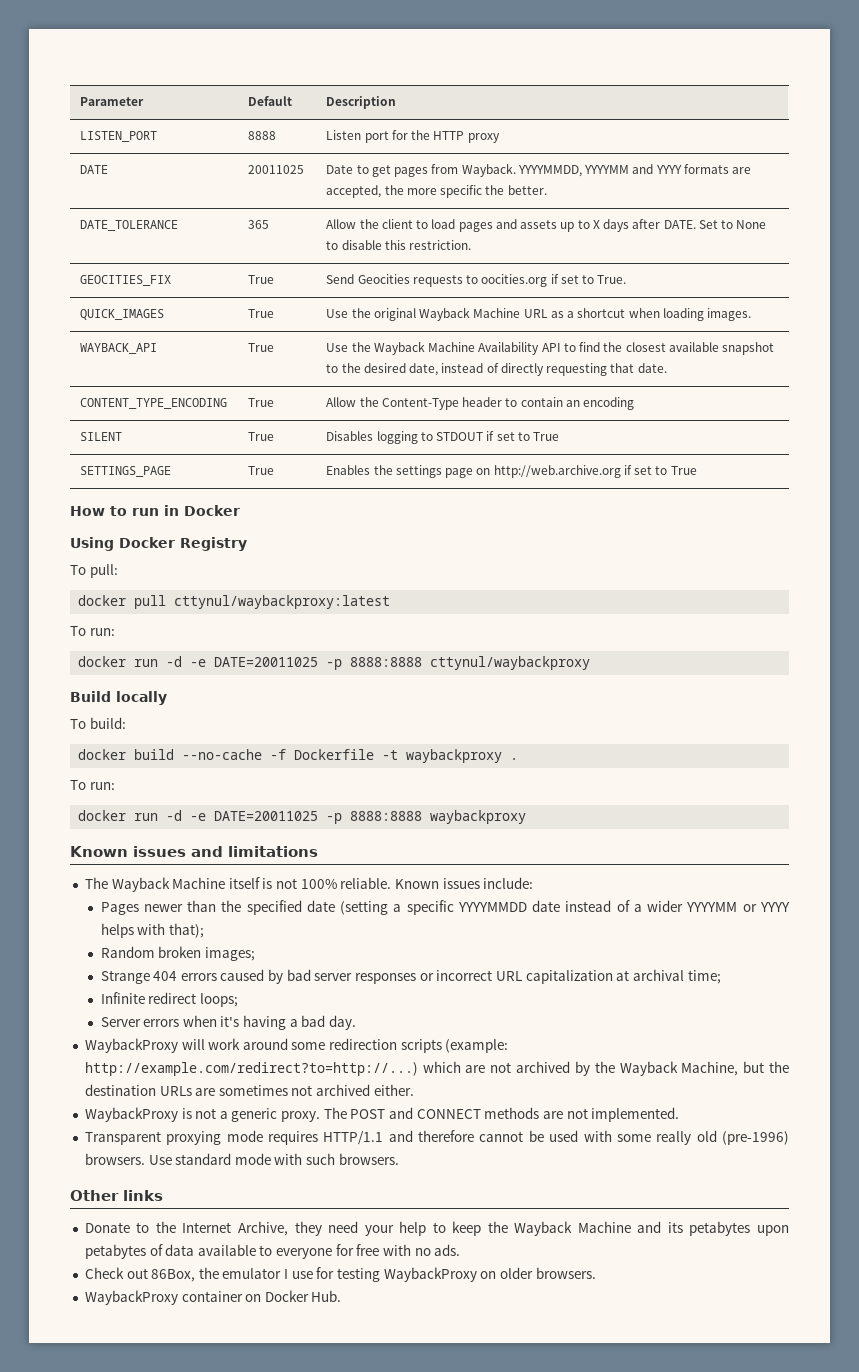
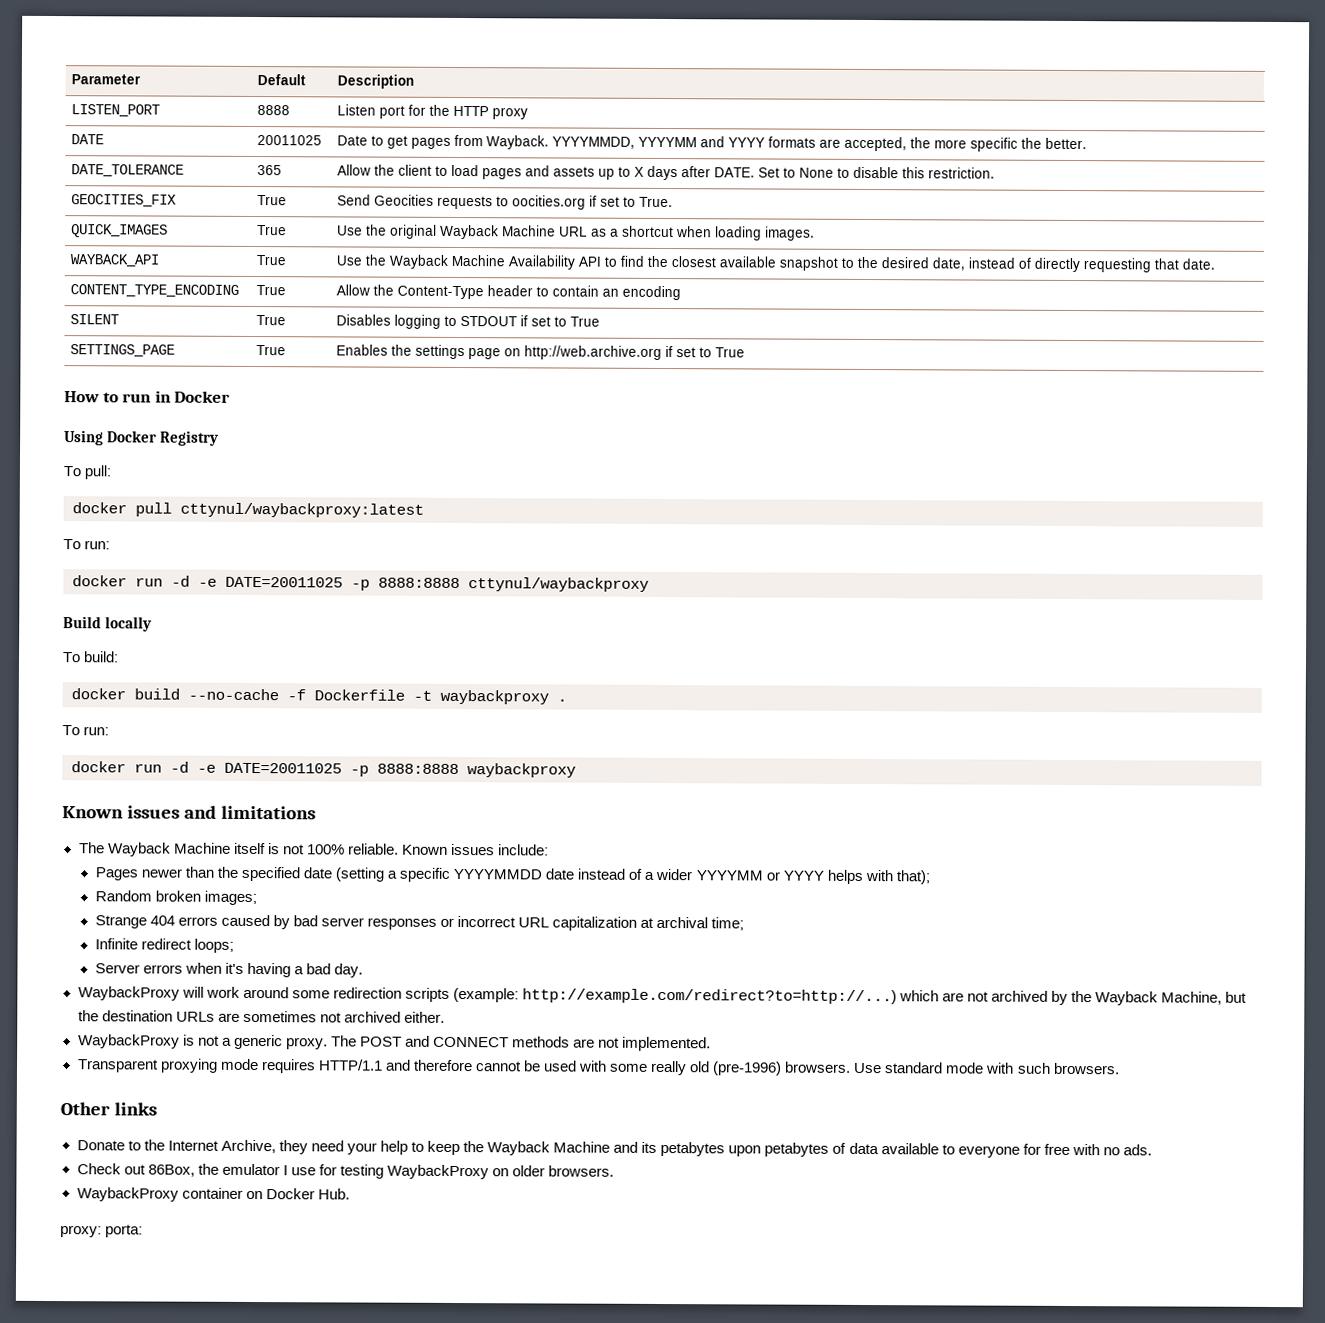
(342, 1296) none -> [60,1224,144,1238] // proxy: porta:

